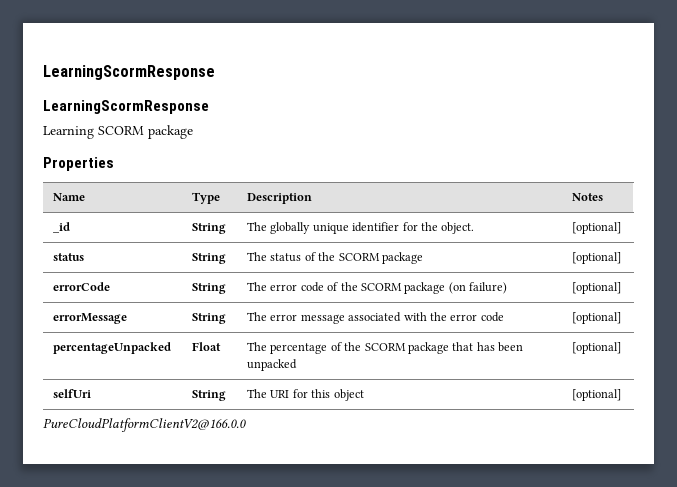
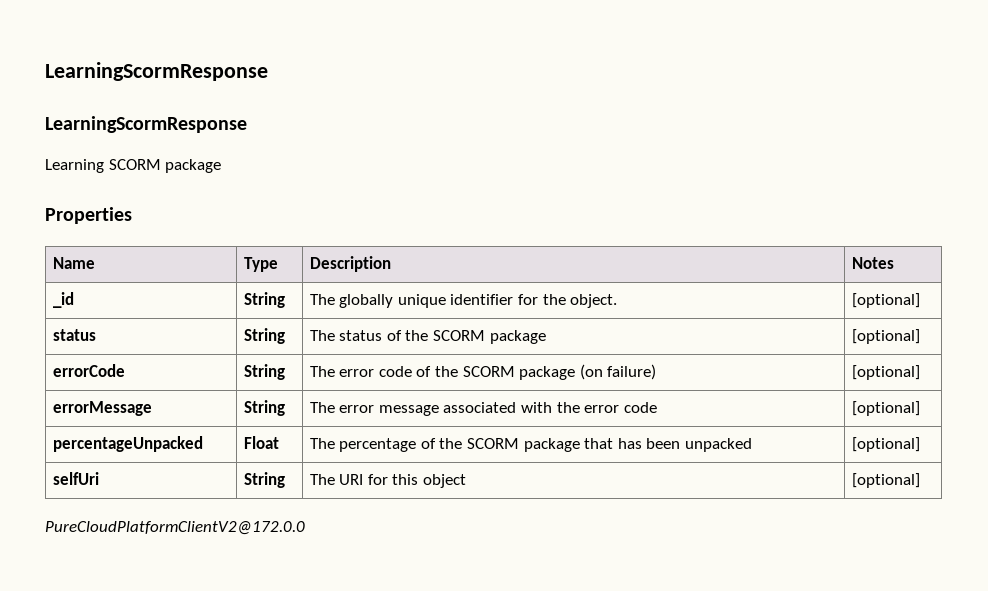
[43,418,246,432] PureCloudPlatformClientV2@166.0.0 -> [45,521,305,535] PureCloudPlatformClientV2@172.0.0

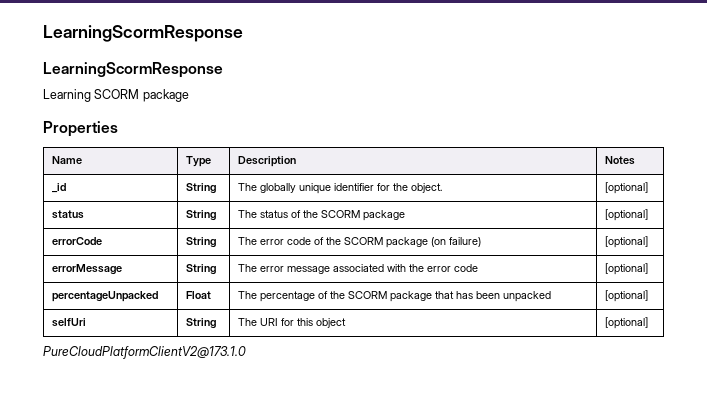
[45,521,305,535] PureCloudPlatformClientV2@172.0.0 -> [43,346,246,359] PureCloudPlatformClientV2@173.1.0

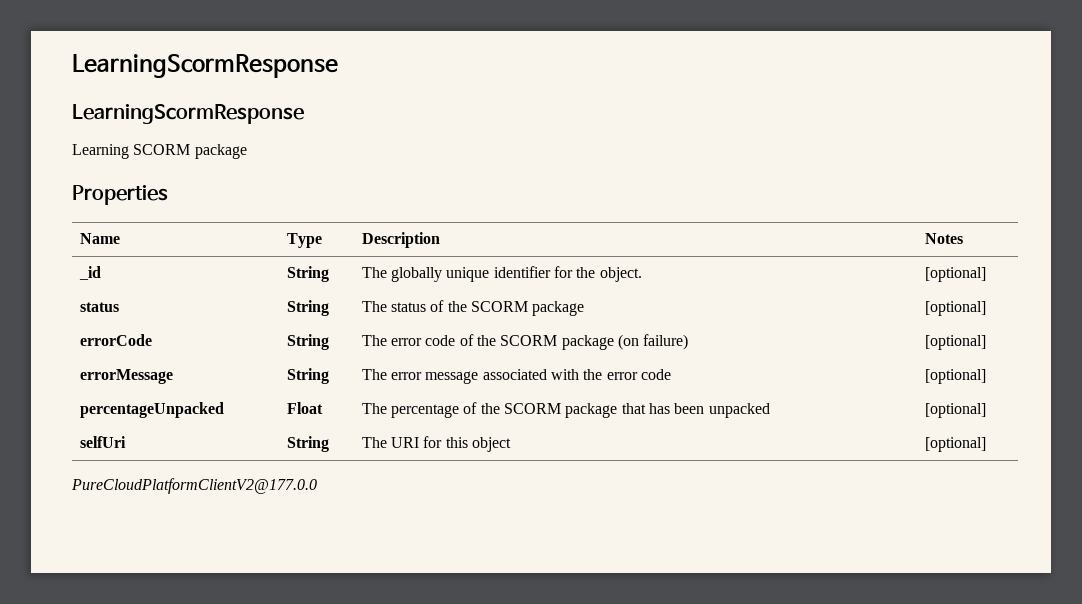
[43,346,246,359] PureCloudPlatformClientV2@173.1.0 -> [71,478,317,494] PureCloudPlatformClientV2@177.0.0

